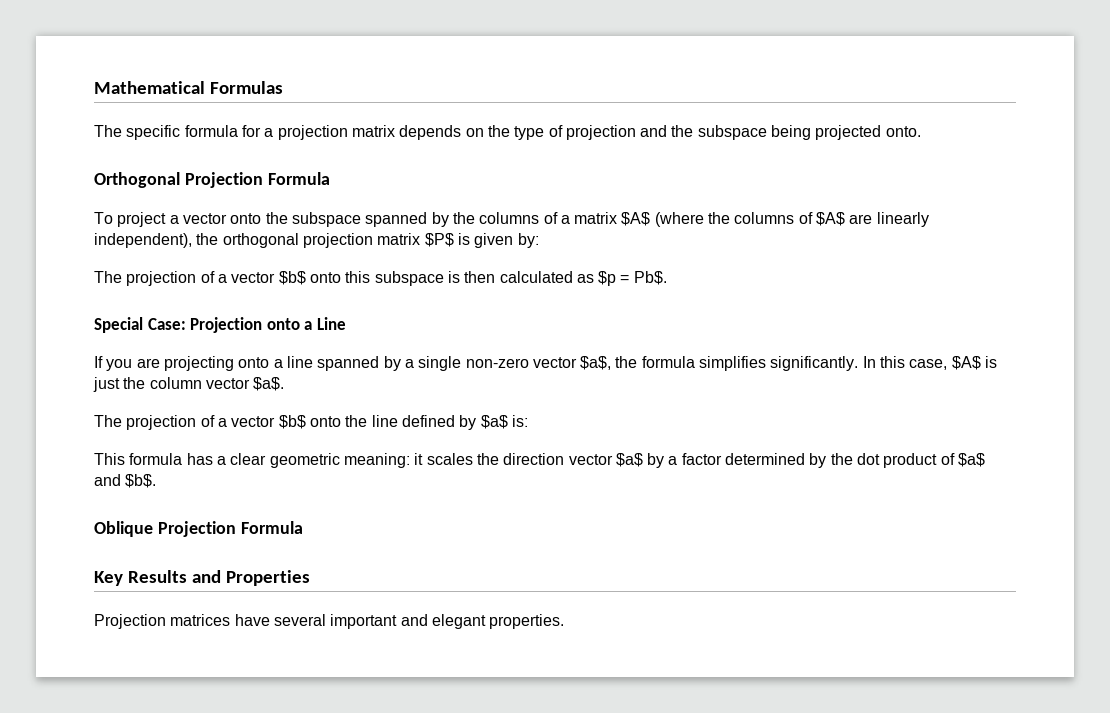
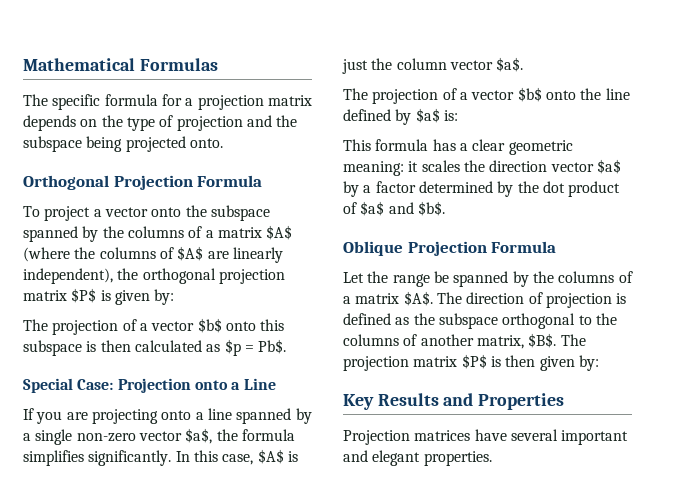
(303, 527) none -> [343,271,633,287] [343,291,627,308] [343,313,617,329] [343,333,586,349] [343,354,599,371] // Let the range be spanned by the columns of a matrix $A$. The direction of projection is defined as the subspace orthogonal to the columns of another matrix, $B$. The projection matrix $P$ is then given by:

